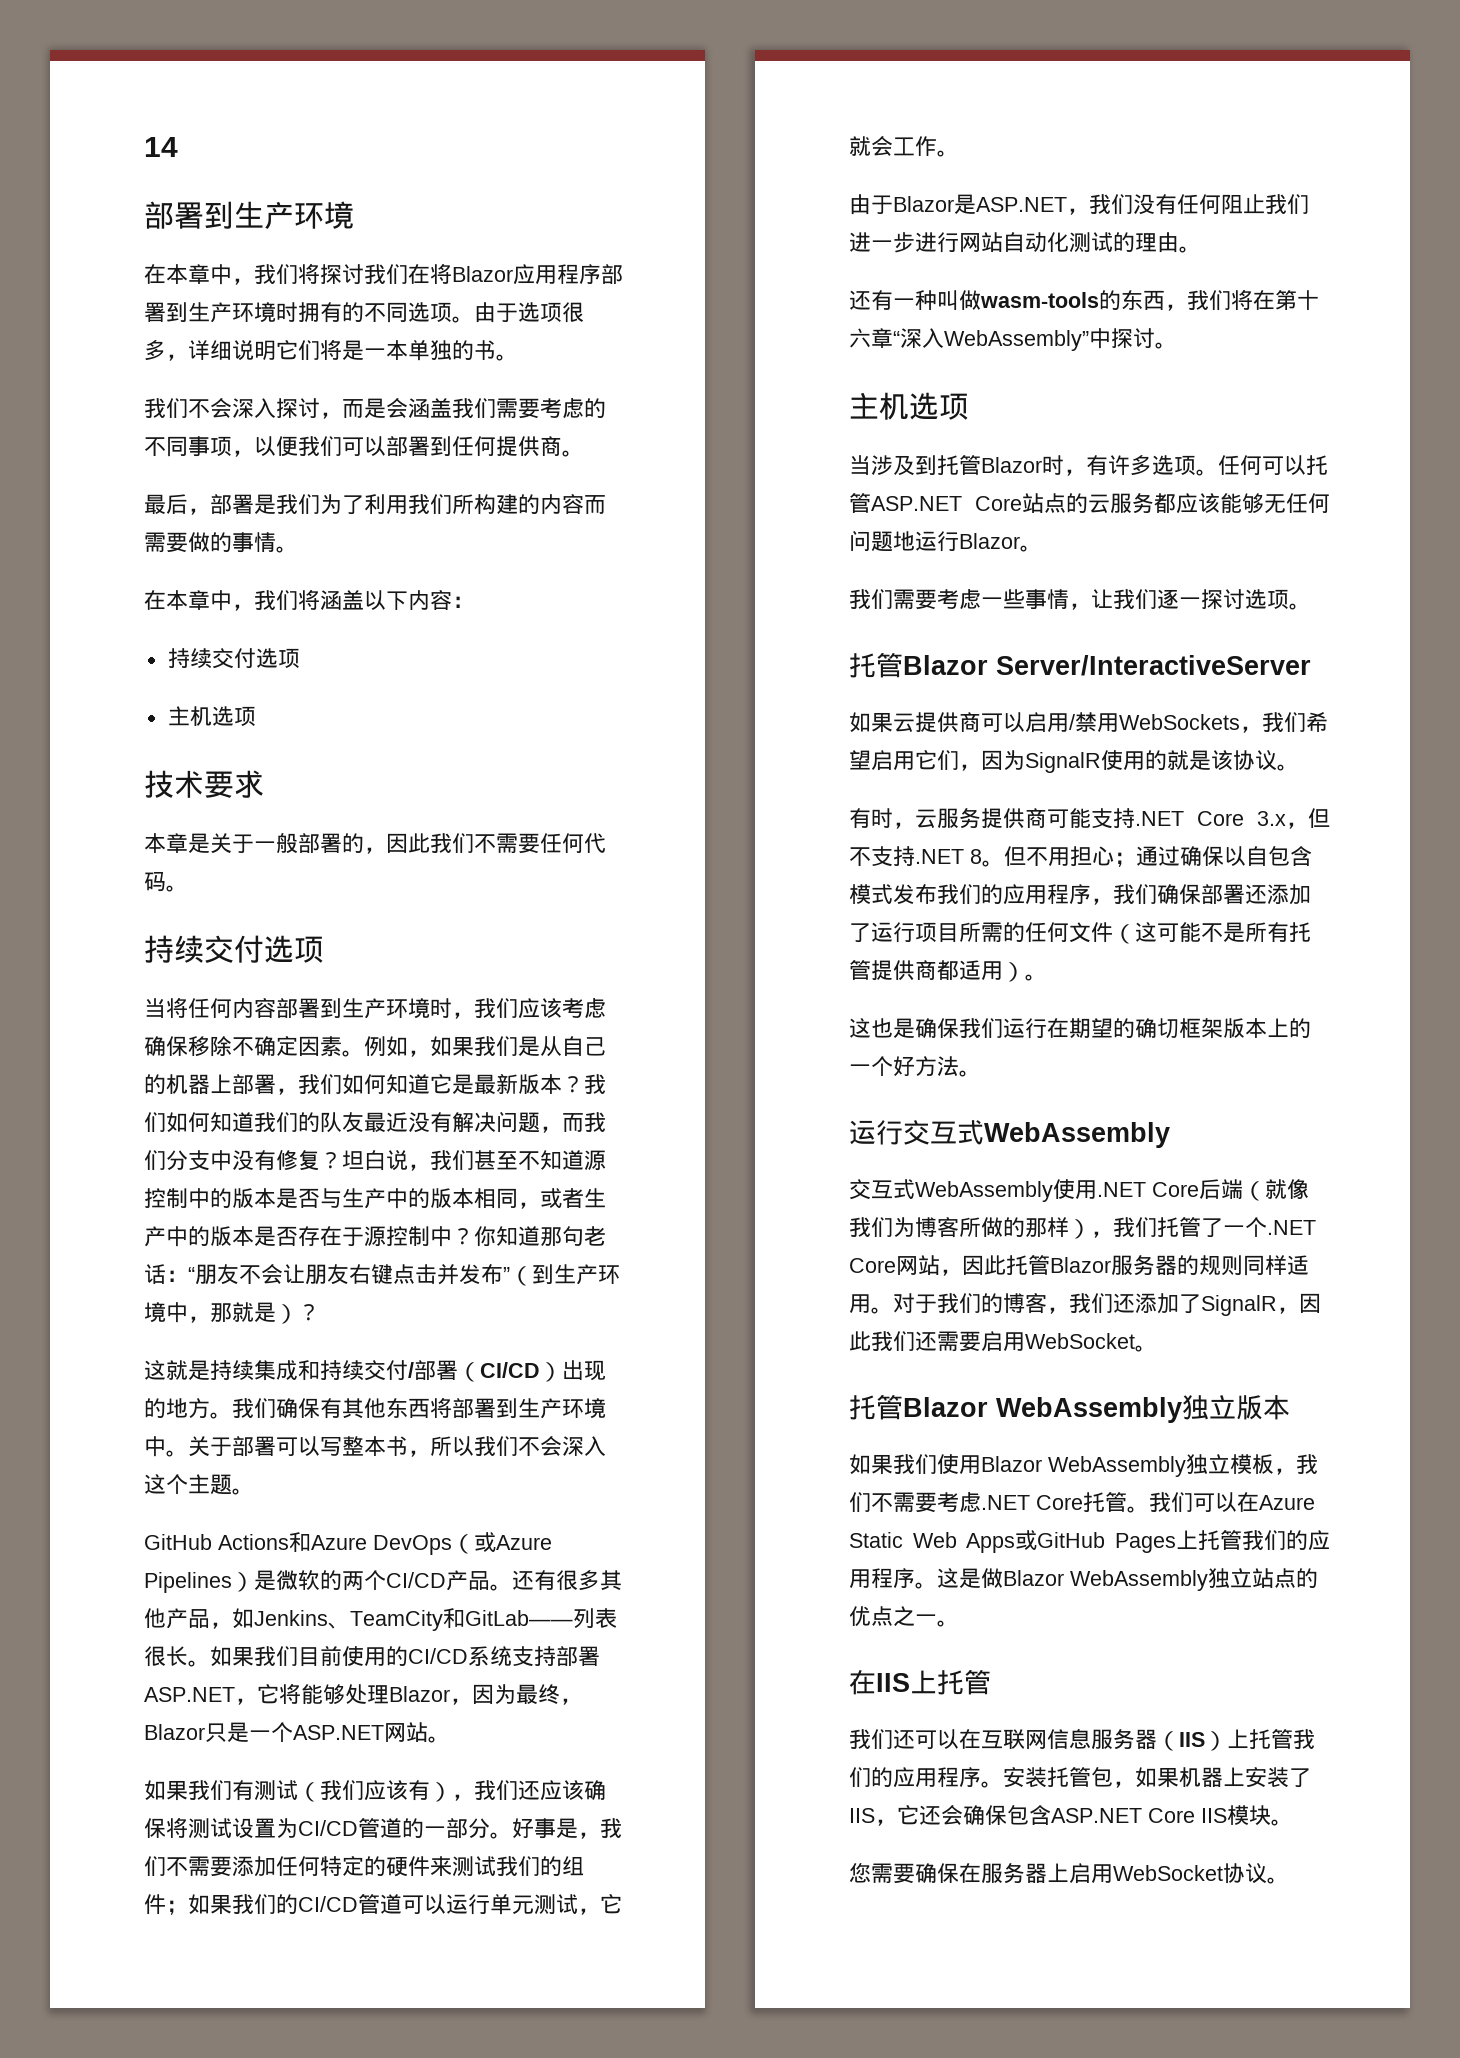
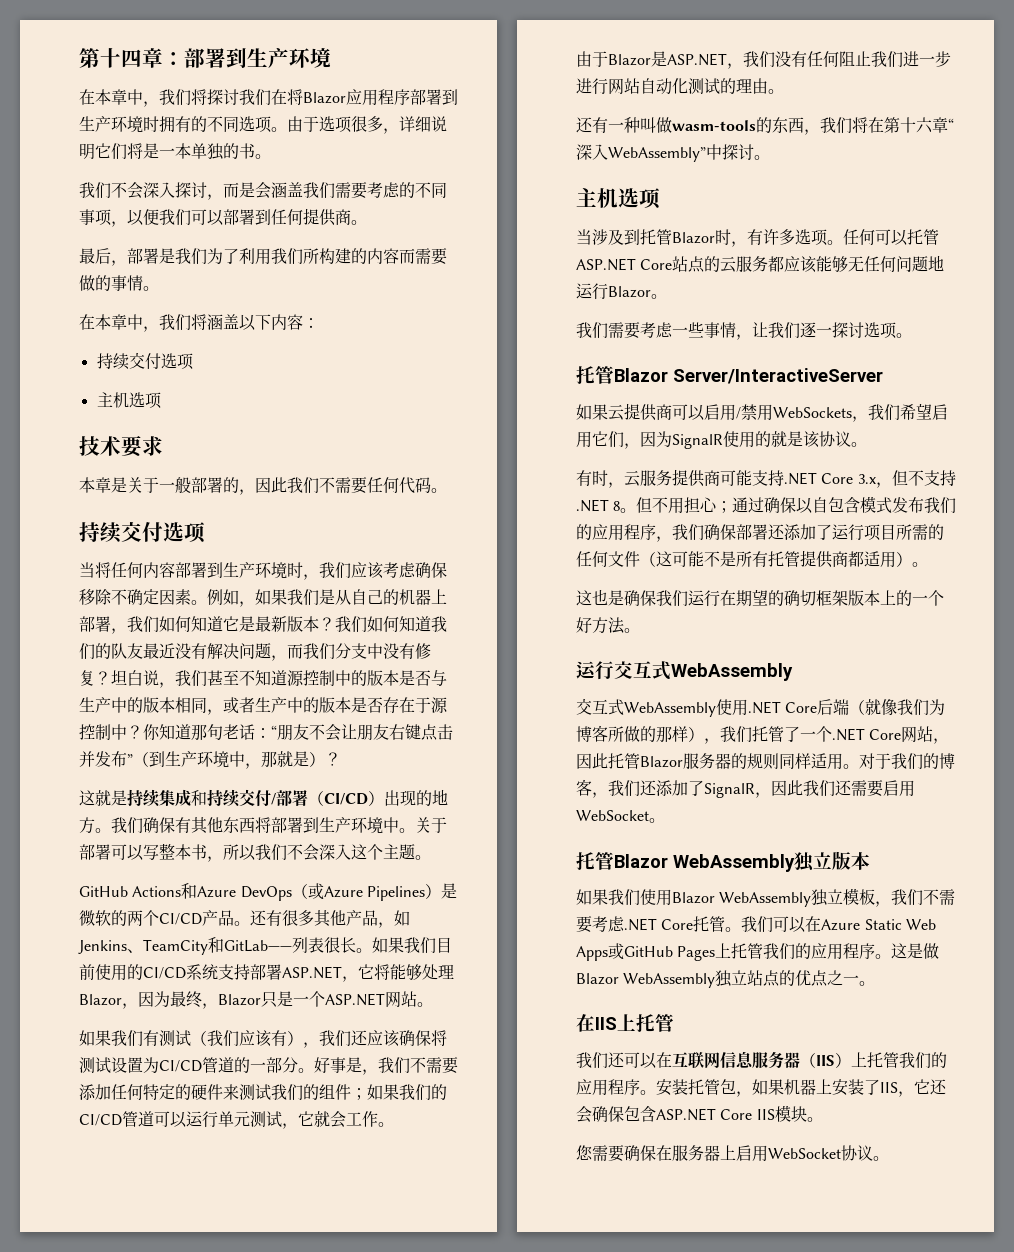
[144,137,178,157] 14 // -> [79,48,184,68] 第十四章：

